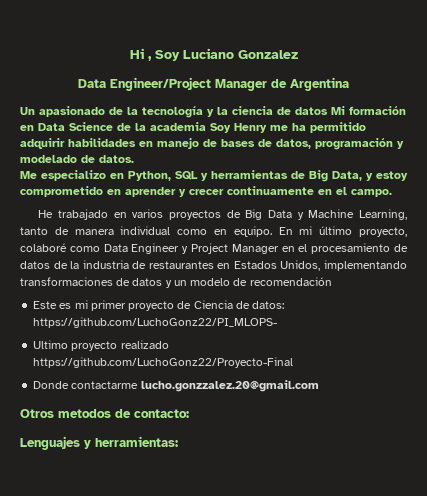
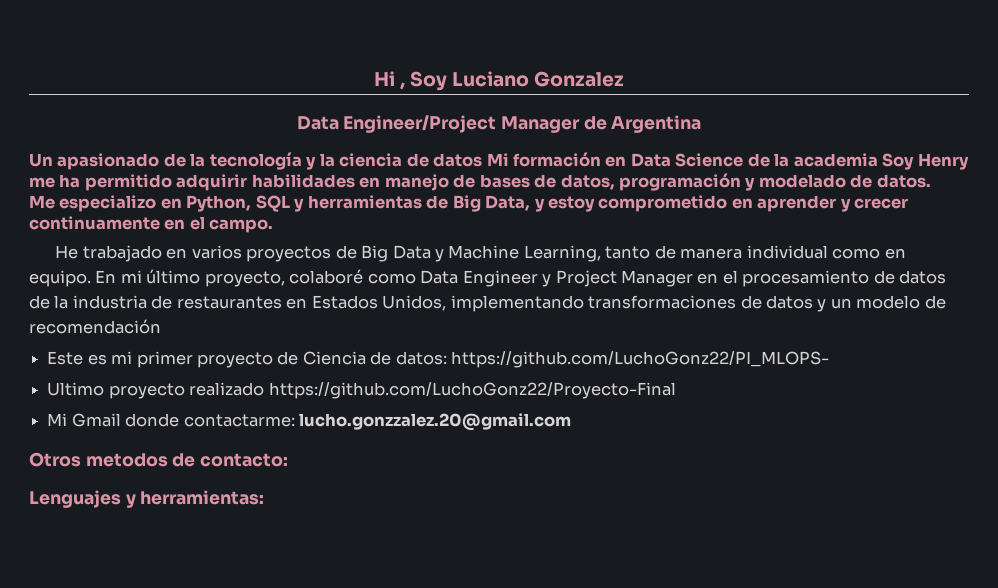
[33,381,139,389] Donde contactarme -> [47,413,295,427] Mi Gmail donde contactarme:

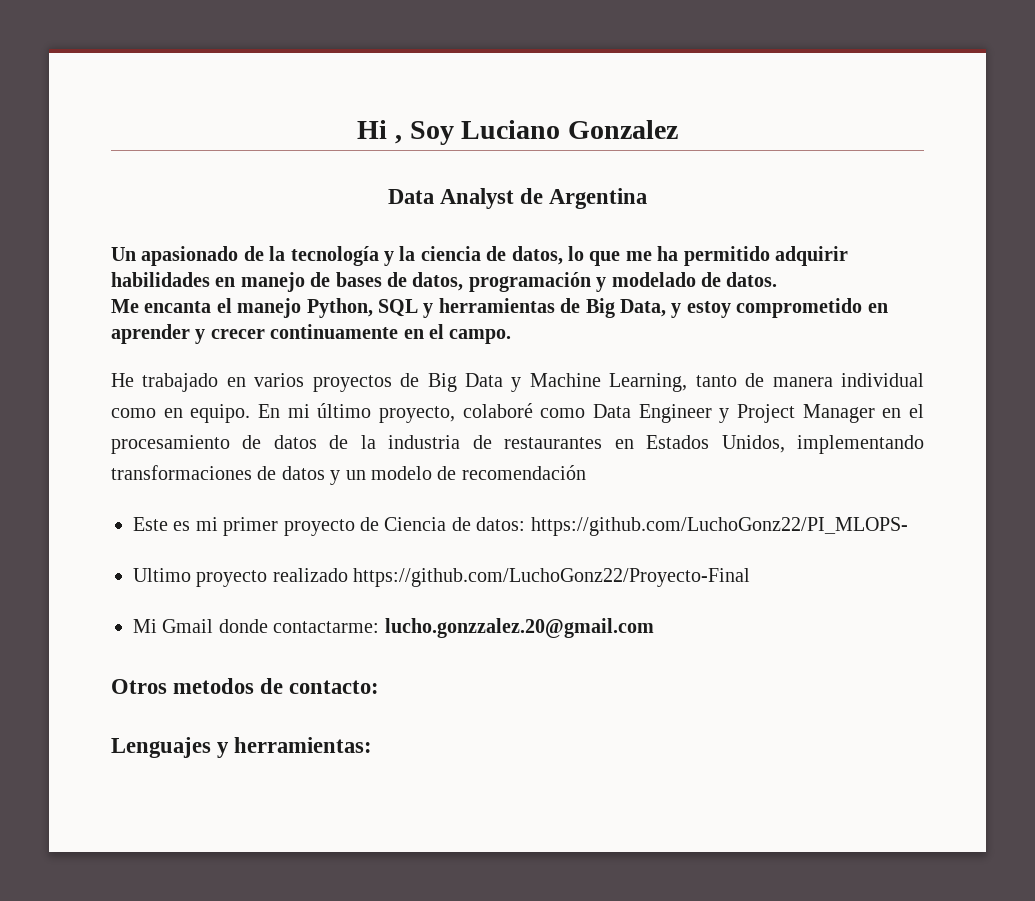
[343,115,580,133] Engineer/Project Manager -> [439,188,514,209] Analyst
[433,152,969,170] datos Mi formación en Data Science de la academia Soy Henry -> [511,246,621,266] datos, lo que
[59,195,182,212] especializo en -> [144,298,302,318] encanta el manejo

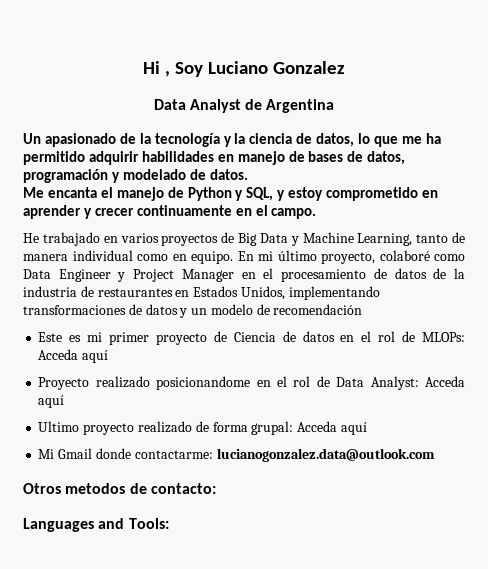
[306,298,666,318] Python, SQL y herramientas de Big Data, -> [167,187,274,201] de Python y SQL,
[476,517,908,536] [133,568,751,587] datos: https://github.com/LuchoGonz22/PI_MLOPS- // Ultimo proyecto realizado https://github.com/LuchoGonz22/Proyecto-Final -> [302,331,465,342] [38,349,109,363] [38,376,465,390] [38,395,65,408] [38,421,367,435] datos en el rol de MLOPs: Acceda aquí // Proyecto realizado posicionandome en el rol de Data Analyst: Acceda aquí // Ultimo proyecto realizado de forma grupal: Acceda aquí
[384,618,654,638] lucho.gonzzalez.20@gmail.com -> [216,448,435,462] lucianogonzalez.data@outlook.com
[111,737,373,758] Lenguajes y herramientas: -> [23,518,169,532] Languages and Tools:

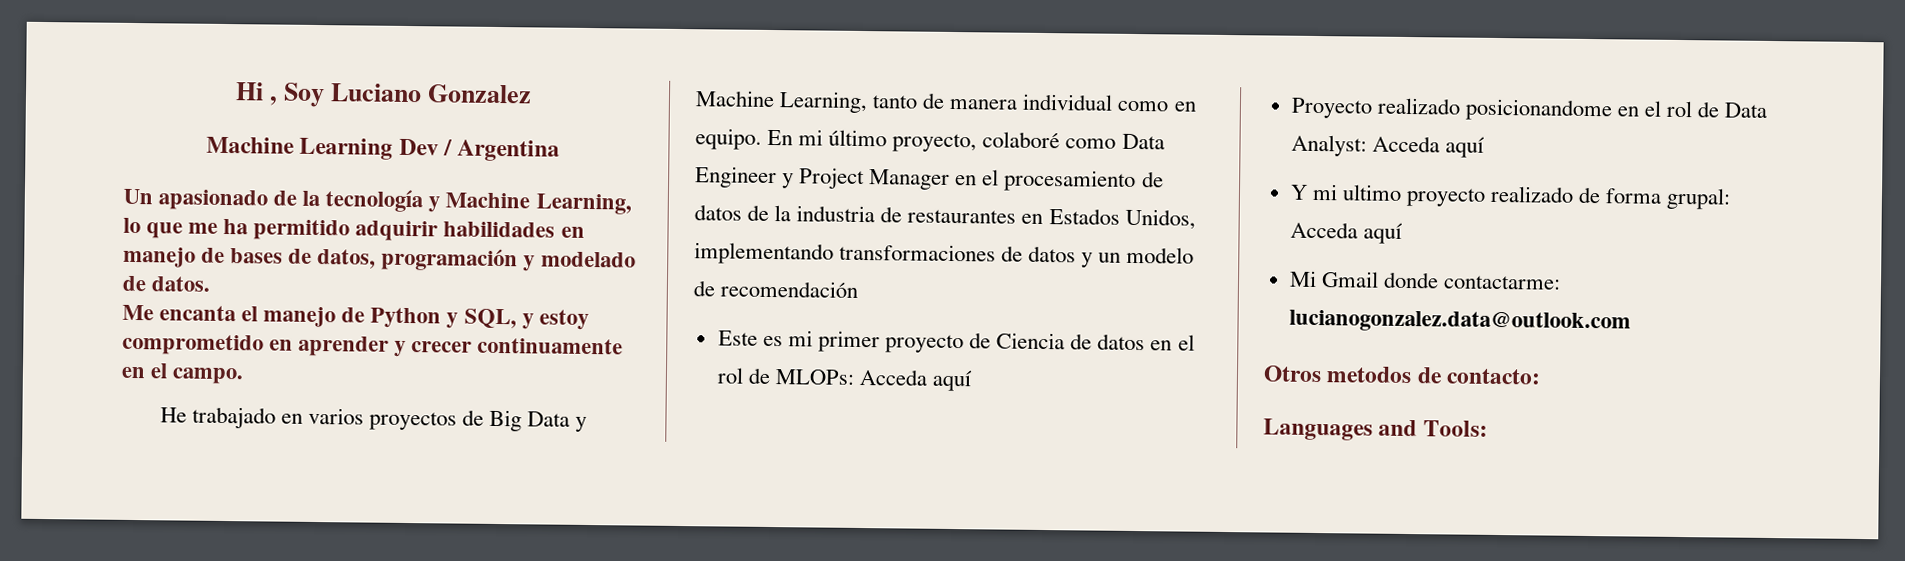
[153,99,263,113] Data Analyst de -> [205,136,453,160] Machine Learning Dev /
[234,133,355,147] la ciencia de datos, -> [445,192,632,215] Machine Learning,
[38,421,80,432] Ultimo -> [1289,183,1402,201] Y mi ultimo

